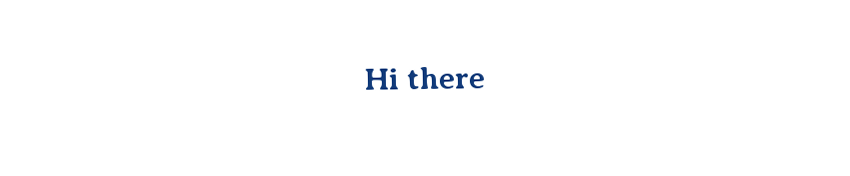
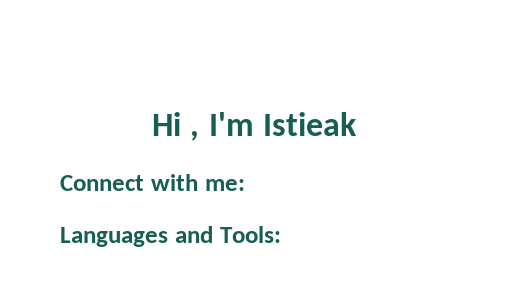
[406,66,487,90] there -> [190,112,357,141] [60,174,245,191] [60,226,281,247] , I'm Istieak // Connect with me: // Languages and Tools:

